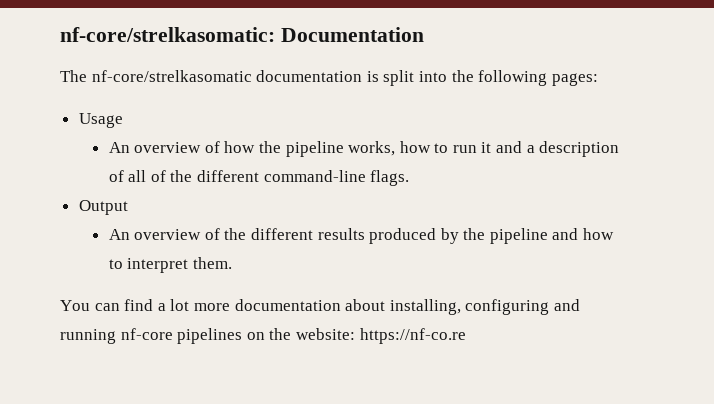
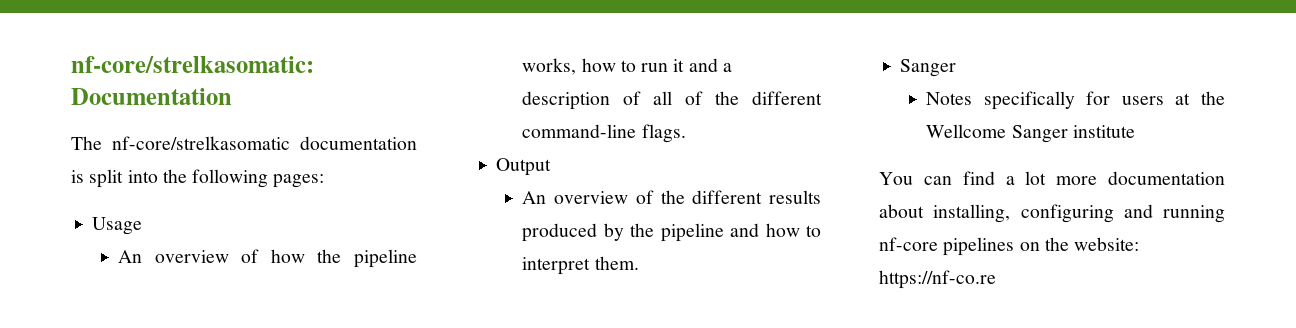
(232, 263) none -> [900,59,957,77] [926,91,1225,110] [926,124,1135,143] // Sanger // Notes specifically for users at the Wellcome Sanger institute

